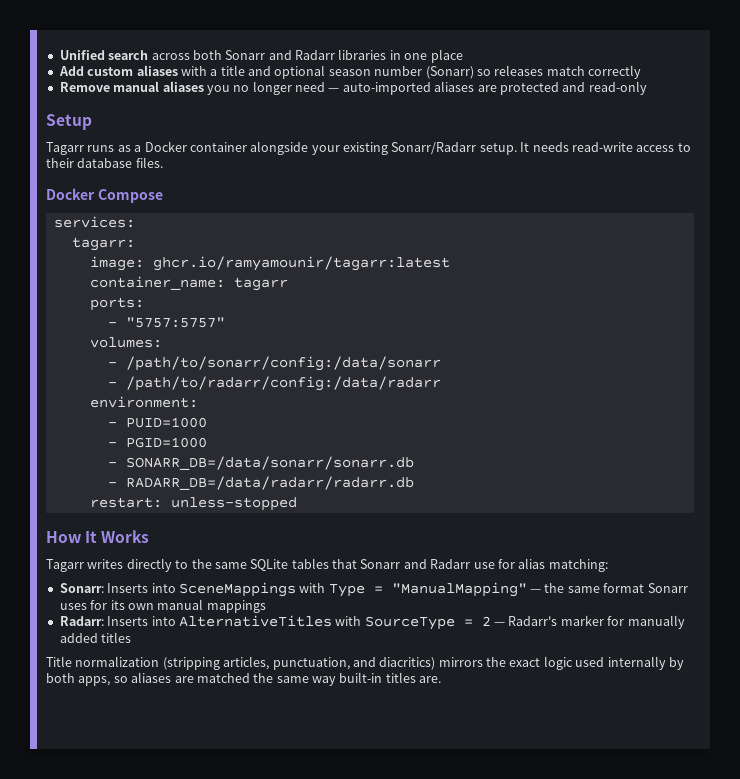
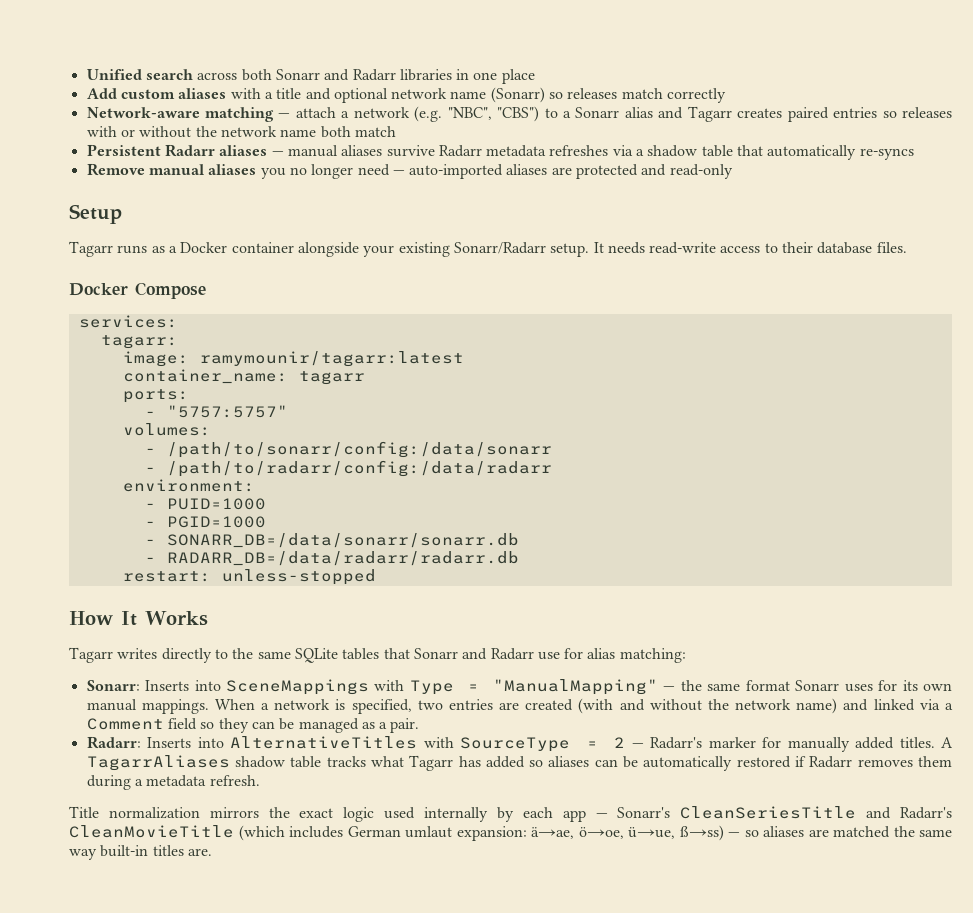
[328,66,423,76] season number -> [391,88,487,99] network name
(641, 72) none -> [86,106,953,122] [86,126,396,138] [86,144,914,160] // Network-aware matching — attach a network (e.g. "NBC", "CBS") to a Sonarr alias and Tagarr creates paired entries so releases with or without the network name both match // Persistent Radarr aliases — manual aliases survive Radarr metadata refreshes via a shadow table that automatically re-syncs
[152,256,450,271] ghcr.io/ramyamounir/tagarr:latest -> [199,351,464,367] ramymounir/tagarr:latest
[206,600,266,613] mappings -> [141,698,953,714] [86,718,420,733] mappings. When a network is specified, two entries are created (with and without the network name) and linked via a Comment field so they can be managed as a pair.
[101,632,132,643] [46,656,436,670] titles // Title normalization (stripping articles, punctuation, and diacritics) -> [899,737,954,748] [86,755,952,771] [86,775,260,790] [69,806,200,819] titles. A TagarrAliases shadow table tracks what Tagarr has added so aliases can be automatically restored if Radarr removes them during a metadata refresh. // Title normalization
[46,673,111,686] both apps, -> [522,806,953,822] [69,825,740,841] each app — Sonarr's CleanSeriesTitle and Radarr's CleanMovieTitle (which includes German umlaut expansion: ä→ae, ö→oe, ü→ue, ß→ss) —

